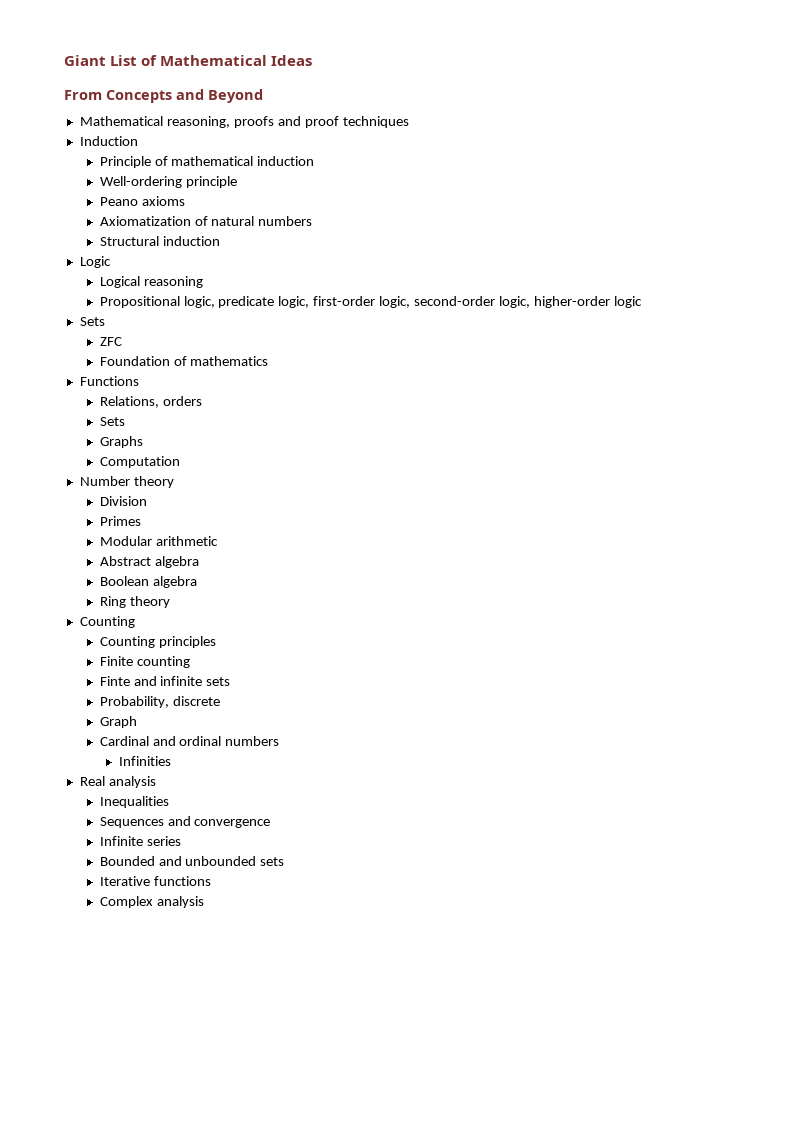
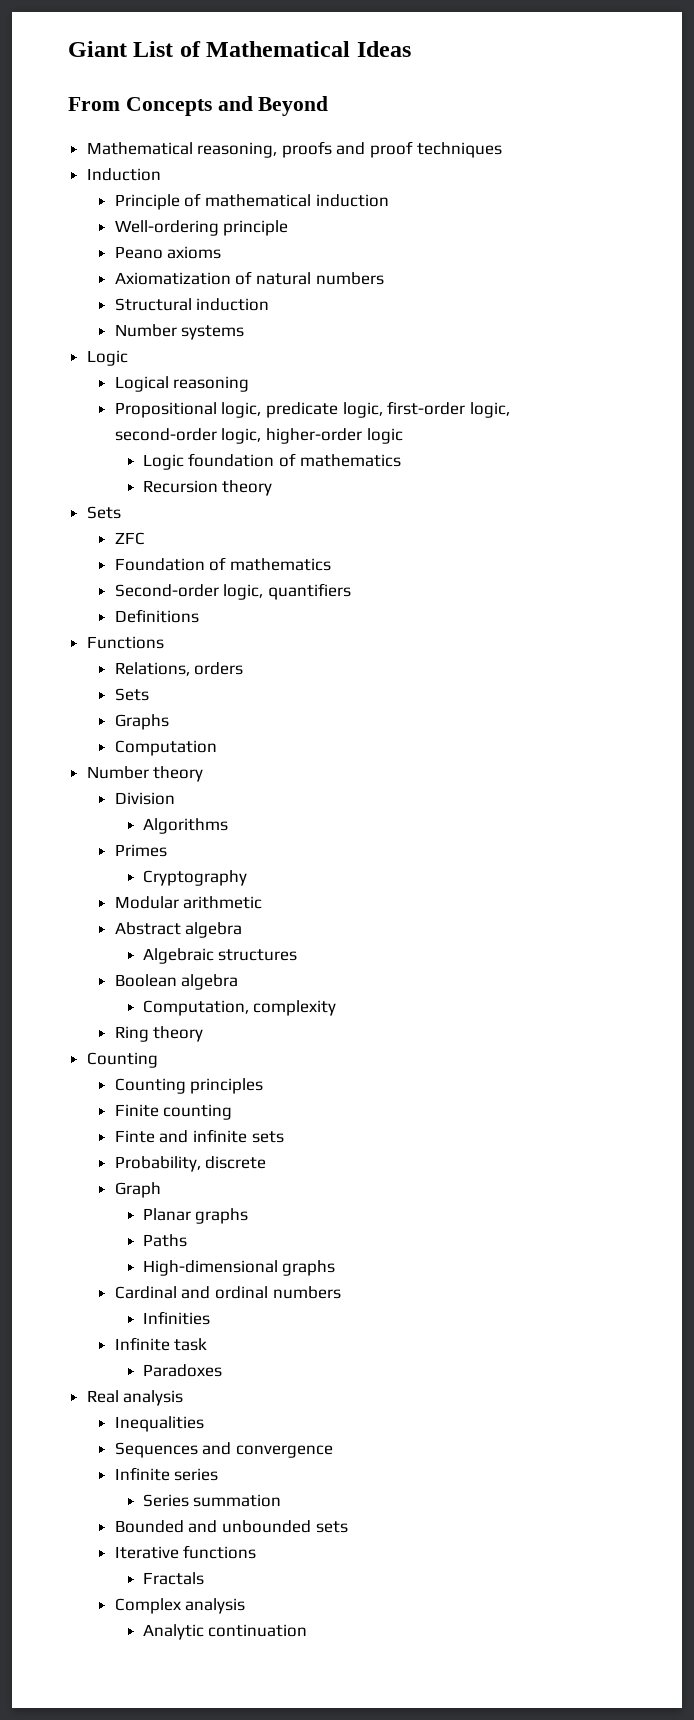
(220, 241) none -> [114,324,245,340] // Number systems
(642, 302) none -> [142,453,401,470] [142,480,273,496] // Logic foundation of mathematics // Recursion theory
(269, 361) none -> [114,583,351,600] [114,609,199,623] // Second-order logic, quantifiers // Definitions
(147, 501) none -> [142,818,228,834] // Algorithms
(141, 521) none -> [142,870,247,886] // Cryptography
(199, 562) none -> [142,948,298,964] // Algebraic structures
(197, 582) none -> [142,1000,337,1016] // Computation, complexity
(137, 722) none -> [142,1208,249,1224] [142,1234,187,1247] [142,1260,336,1276] // Planar graphs // Paths // High-dimensional graphs
(172, 761) none -> [114,1337,208,1351] [142,1364,222,1377] // Infinite task // Paradoxes
(181, 841) none -> [142,1494,282,1507] // Series summation
(211, 881) none -> [142,1572,204,1585] // Fractals
(204, 902) none -> [142,1624,308,1640] // Analytic continuation

